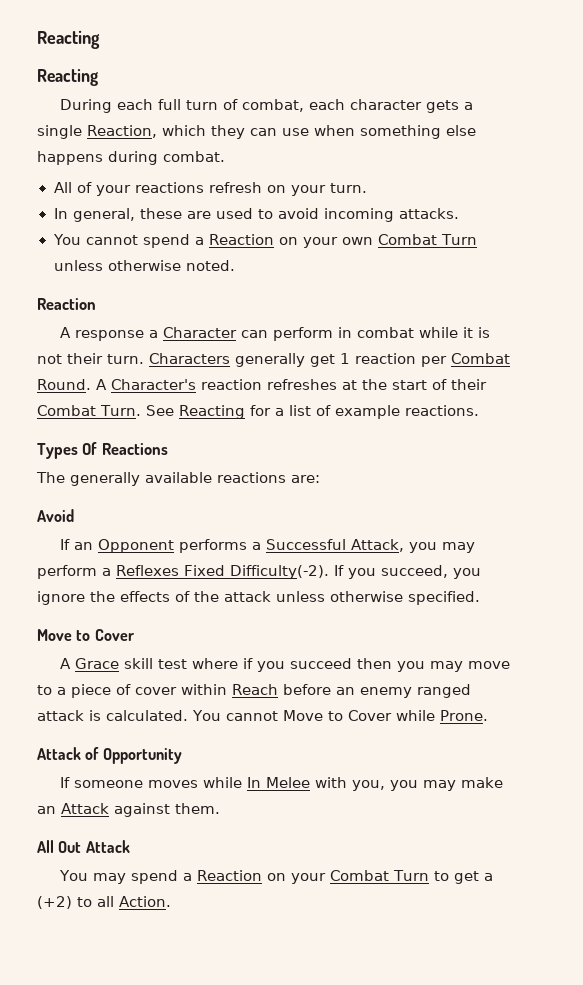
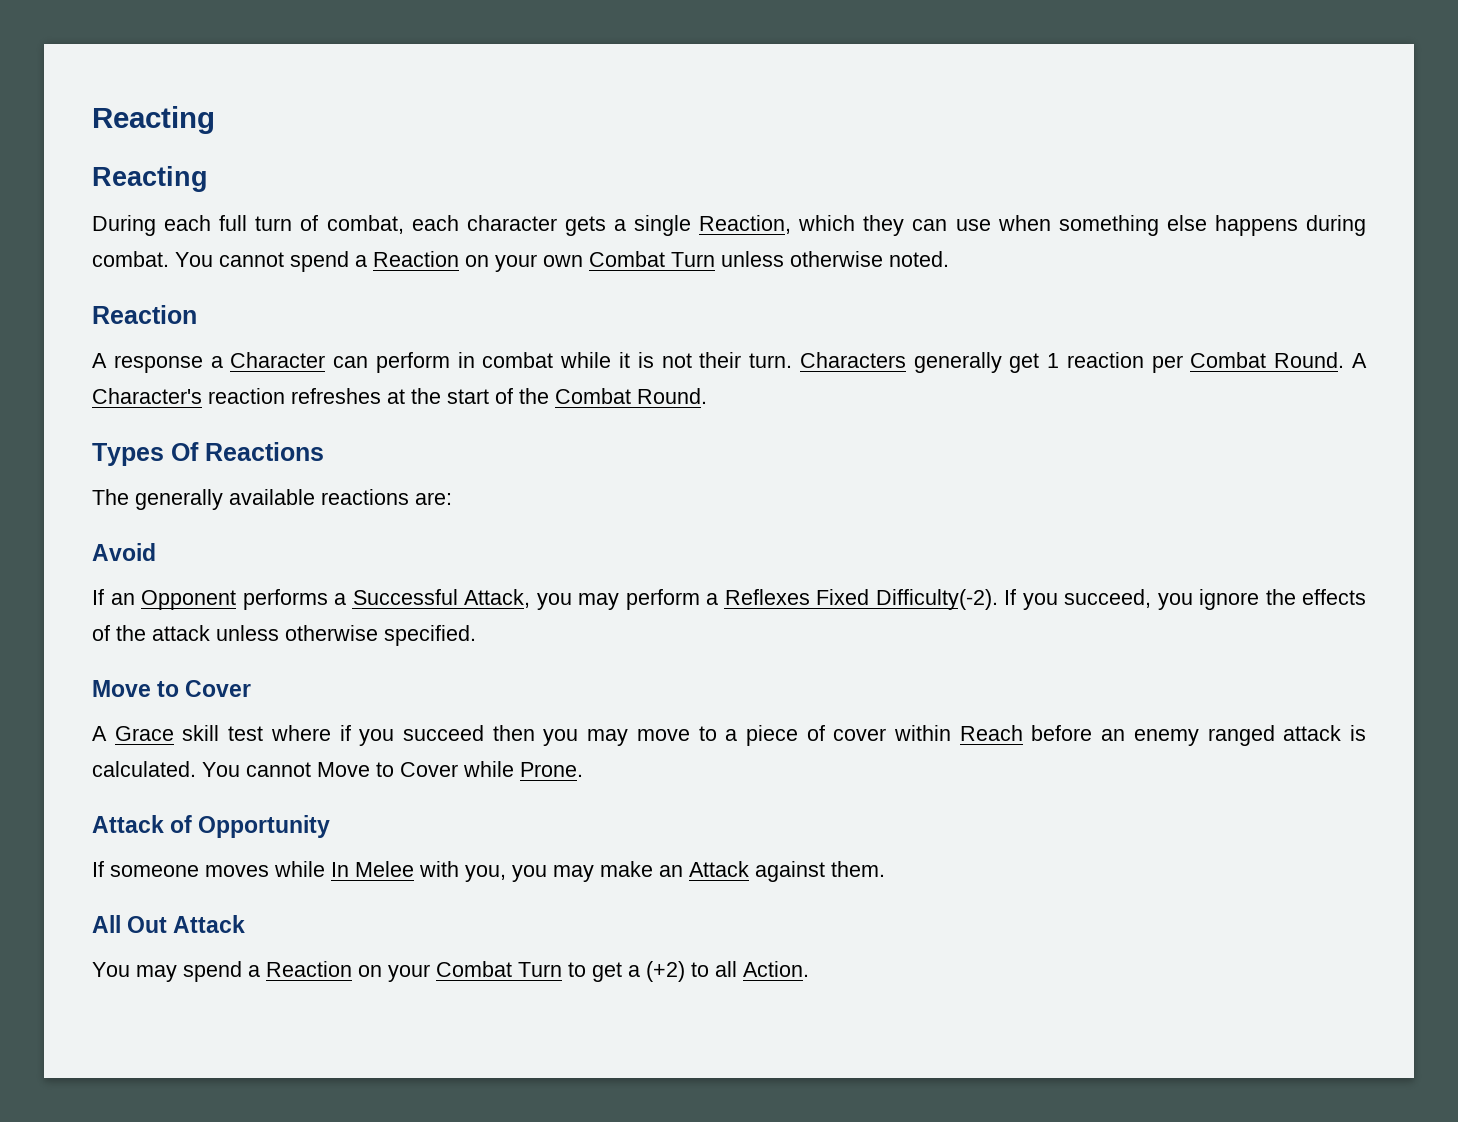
[53,182,367,196] [53,208,459,222] // All of your reactions refresh on your turn. // In general, these are used to avoid incoming attacks. // -> (169, 259) none
[451,379,487,390] [37,405,479,419] their Combat Turn. See Reacting for a list of example reactions. -> [519,388,707,404] the Combat Round.

